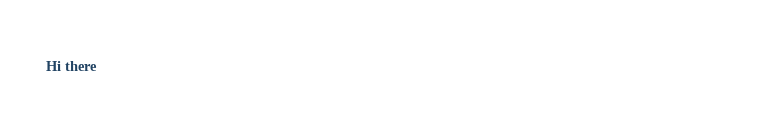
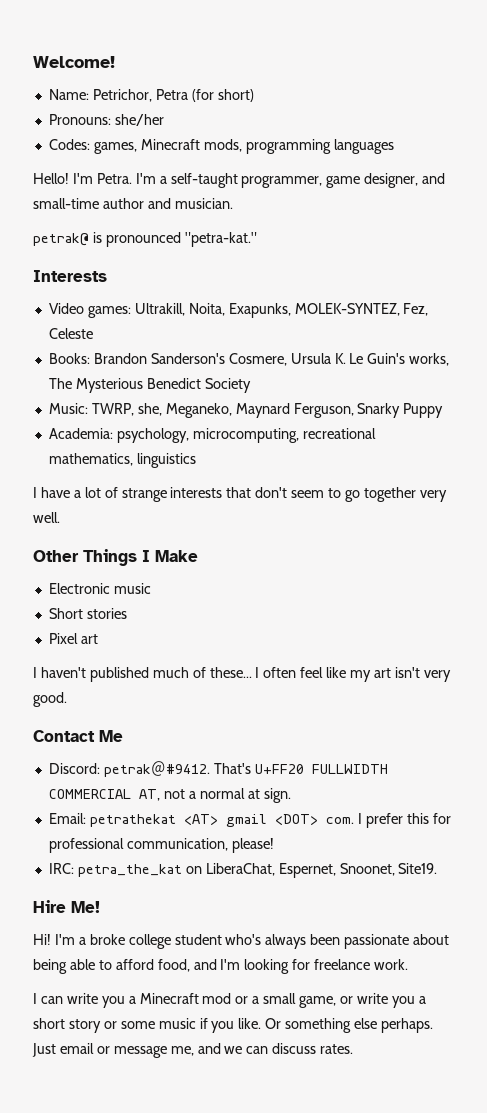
[46,61,97,71] Hi there -> [33,56,115,68] [48,89,254,102] [48,114,164,126] [48,139,394,154] [33,173,446,188] [33,198,233,209] [33,232,257,247] [33,270,107,282] [48,303,429,318] [48,328,93,339] [48,353,450,366] [48,378,251,393] [48,403,444,418] [48,428,376,443] [48,453,196,468] [33,487,447,502] [33,512,60,523] [33,549,198,566] [48,583,151,594] [48,608,127,619] [48,633,98,644] [33,667,451,682] [33,692,67,707] [33,730,123,742] [48,761,388,777] [48,788,291,803] [48,813,451,828] [48,838,274,853] [48,863,438,878] [33,900,100,913] [33,934,450,949] [33,959,409,974] [33,993,426,1008] [33,1018,434,1033] [32,1043,354,1058] Welcome! // Name: Petrichor, Petra (for short) // Pronouns: she/her // Codes: games, Minecraft mods, programming languages // Hello! I'm Petra. I'm a self-taught programmer, game designer, and small-time author and musician. // petrak@ is pronounced "petra-kat." // Interests // Video games: Ultrakill, Noita, Exapunks, MOLEK-SYNTEZ, Fez, Celeste // Books: Brandon Sanderson's Cosmere, Ursula K. Le Guin's works, The Mysterious Benedict Society // Music: TWRP, she, Meganeko, Maynard Ferguson, Snarky Puppy // Academia: psychology, microcomputing, recreational mathematics, linguistics // I have a lot of strange interests that don't seem to go together very well. // Other Things I Make // Electronic music // Short stories // Pixel art // I haven't published much of these... I often feel like my art isn't very good. // Contact Me // Discord: petrak＠#9412. That's U+FF20 FULLWIDTH COMMERCIAL AT, not a normal at sign. // Email: petrathekat <AT> gmail <DOT> com. I prefer this for professional communication, please! // IRC: petra_the_kat on LiberaChat, Espernet, Snoonet, Site19. // Hire Me! // Hi! I'm a broke college student who's always been passionate about being able to afford food, and I'm looking for freelance work. // I can write you a Minecraft mod or a small game, or write you a short story or some music if you like. Or something else perhaps. Just email or message me, and we can discuss rates.

